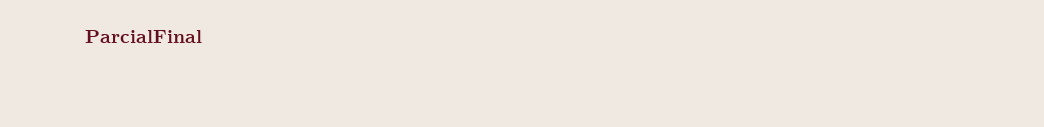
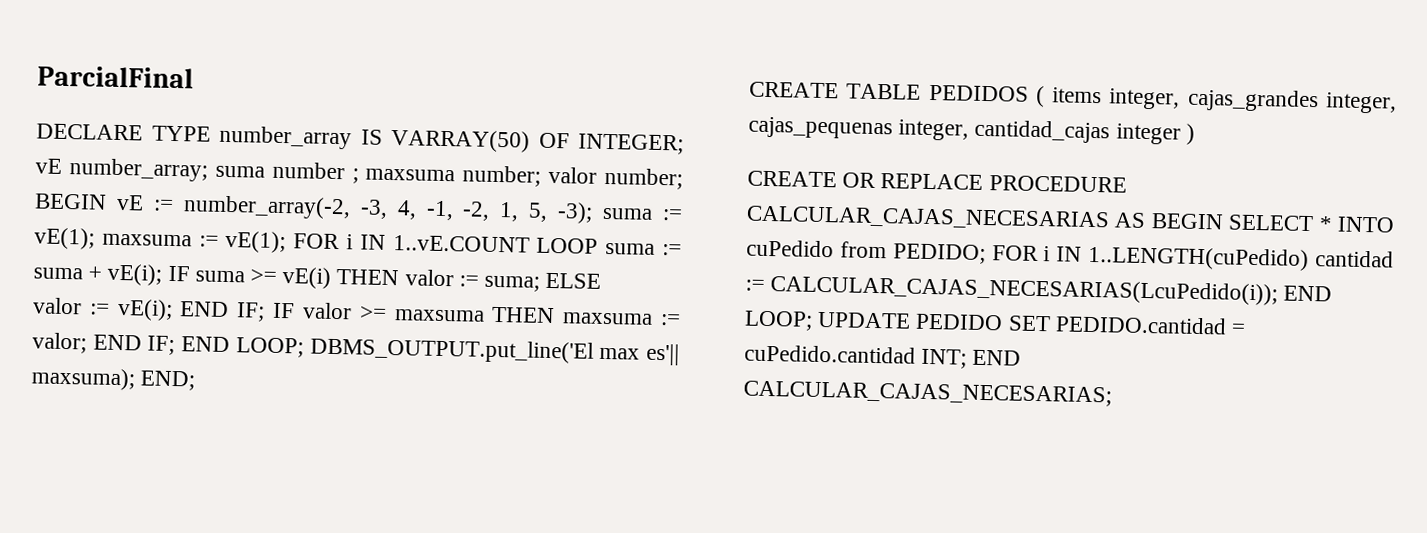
(202, 36) none -> [36,123,684,155] [35,158,683,190] [34,193,683,224] [34,227,682,256] [33,263,602,292] [33,297,681,326] [32,332,680,366] [31,367,196,391] [749,81,1397,114] [748,116,1195,145] [747,170,1127,193] [746,205,1395,233] [746,239,1394,272] [745,275,1333,306] [744,310,1247,335] [744,344,1022,369] [743,380,1112,407] // DECLARE TYPE number_array IS VARRAY(50) OF INTEGER; vE number_array; suma number ; maxsuma number; valor number; BEGIN vE := number_array(-2, -3, 4, -1, -2, 1, 5, -3); suma := vE(1); maxsuma := vE(1); FOR i IN 1..vE.COUNT LOOP suma := suma + vE(i); IF suma >= vE(i) THEN valor := suma; ELSE // valor := vE(i); END IF; IF valor >= maxsuma THEN maxsuma := valor; END IF; END LOOP; DBMS_OUTPUT.put_line('El max es'|| maxsuma); END; // CREATE TABLE PEDIDOS ( items integer, cajas_grandes integer, cajas_pequenas integer, cantidad_cajas integer ) // CREATE OR REPLACE PROCEDURE CALCULAR_CAJAS_NECESARIAS AS BEGIN SELECT * INTO cuPedido from PEDIDO; FOR i IN 1..LENGTH(cuPedido) cantidad := CALCULAR_CAJAS_NECESARIAS(LcuPedido(i)); END LOOP; UPDATE PEDIDO SET PEDIDO.cantidad = cuPedido.cantidad INT; END CALCULAR_CAJAS_NECESARIAS;

